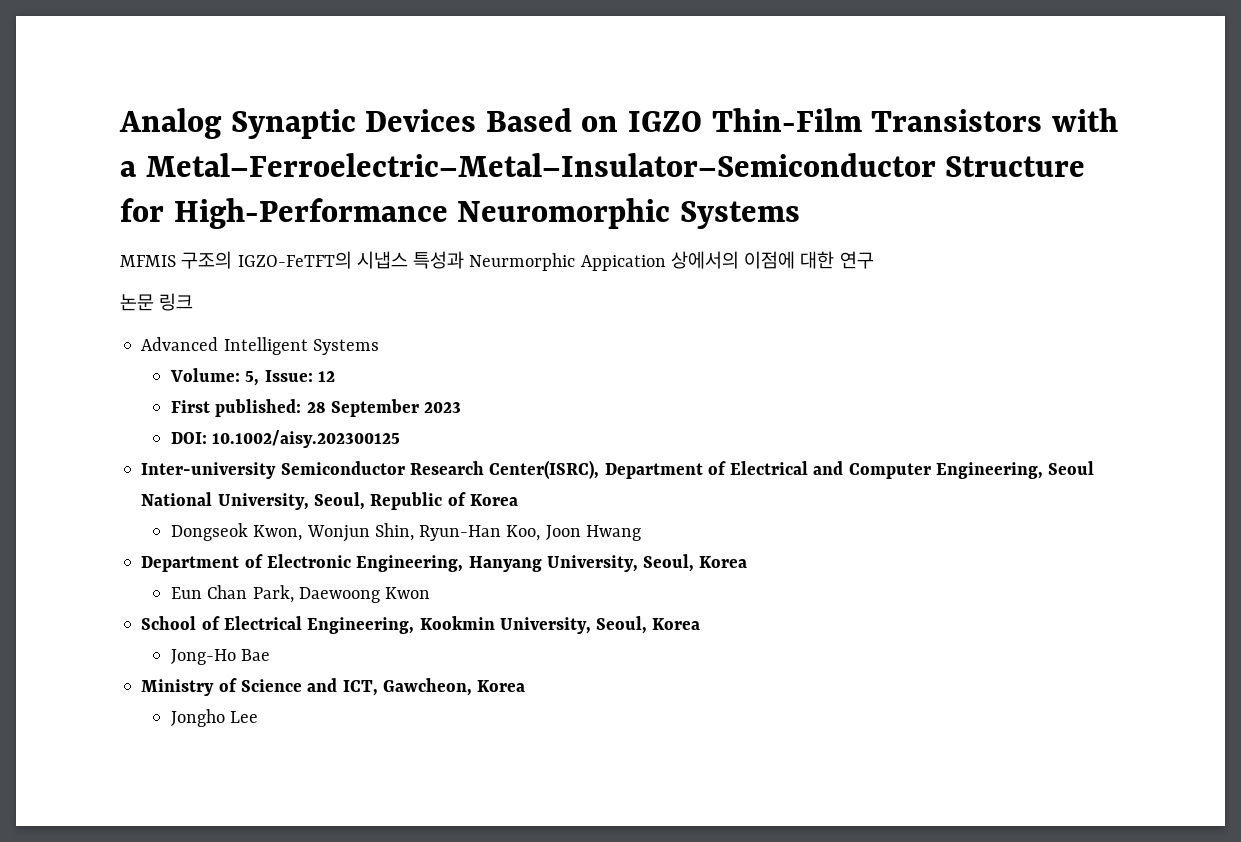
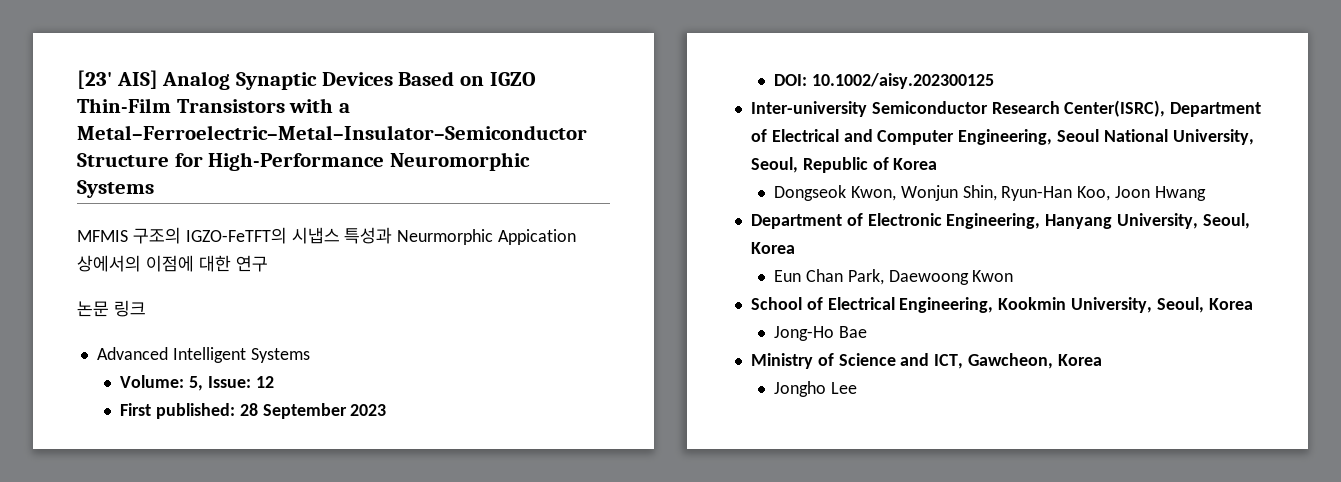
(119, 123) none -> [77,70,158,89] [23' AIS]

